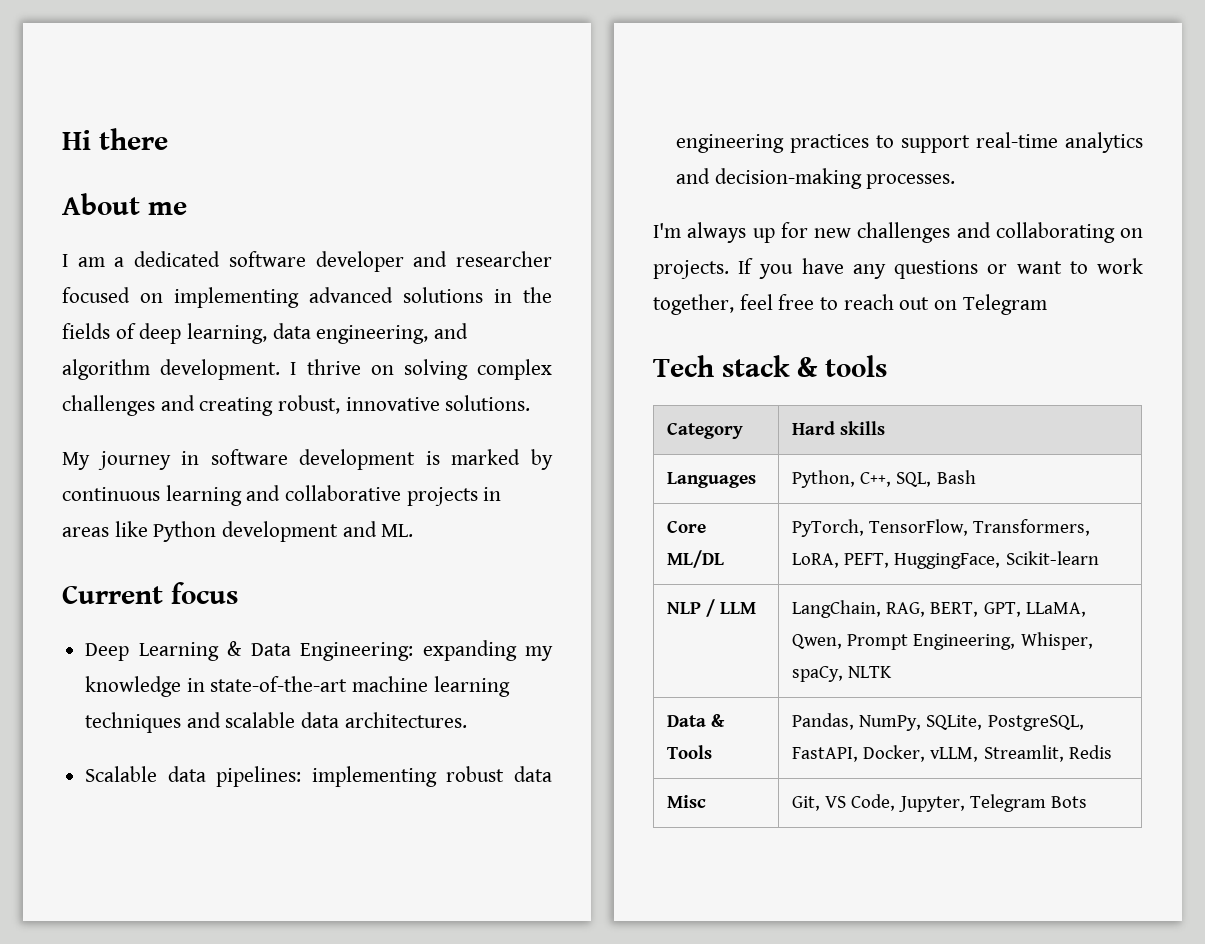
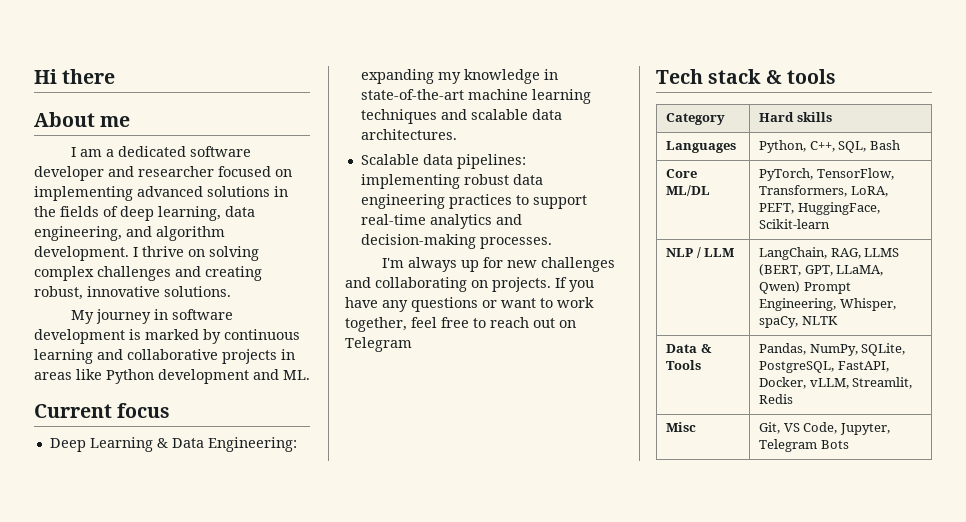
[930,602,979,617] BERT, -> [864,248,900,257] [759,264,802,276] LLMS (BERT,
[792,634,843,649] Qwen, -> [759,281,801,294] Qwen)

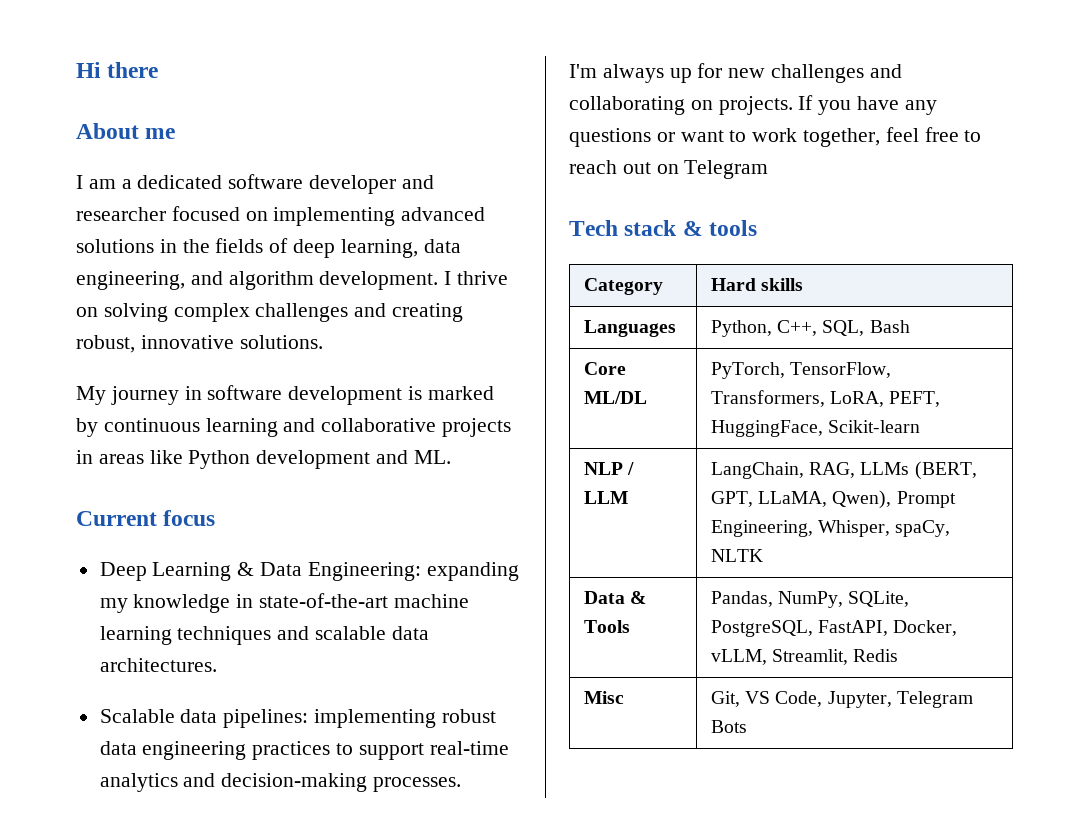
[864,248,900,257] LLMS -> [860,462,910,475] LLMs
[759,281,801,294] Qwen) -> [832,490,892,509] Qwen),

